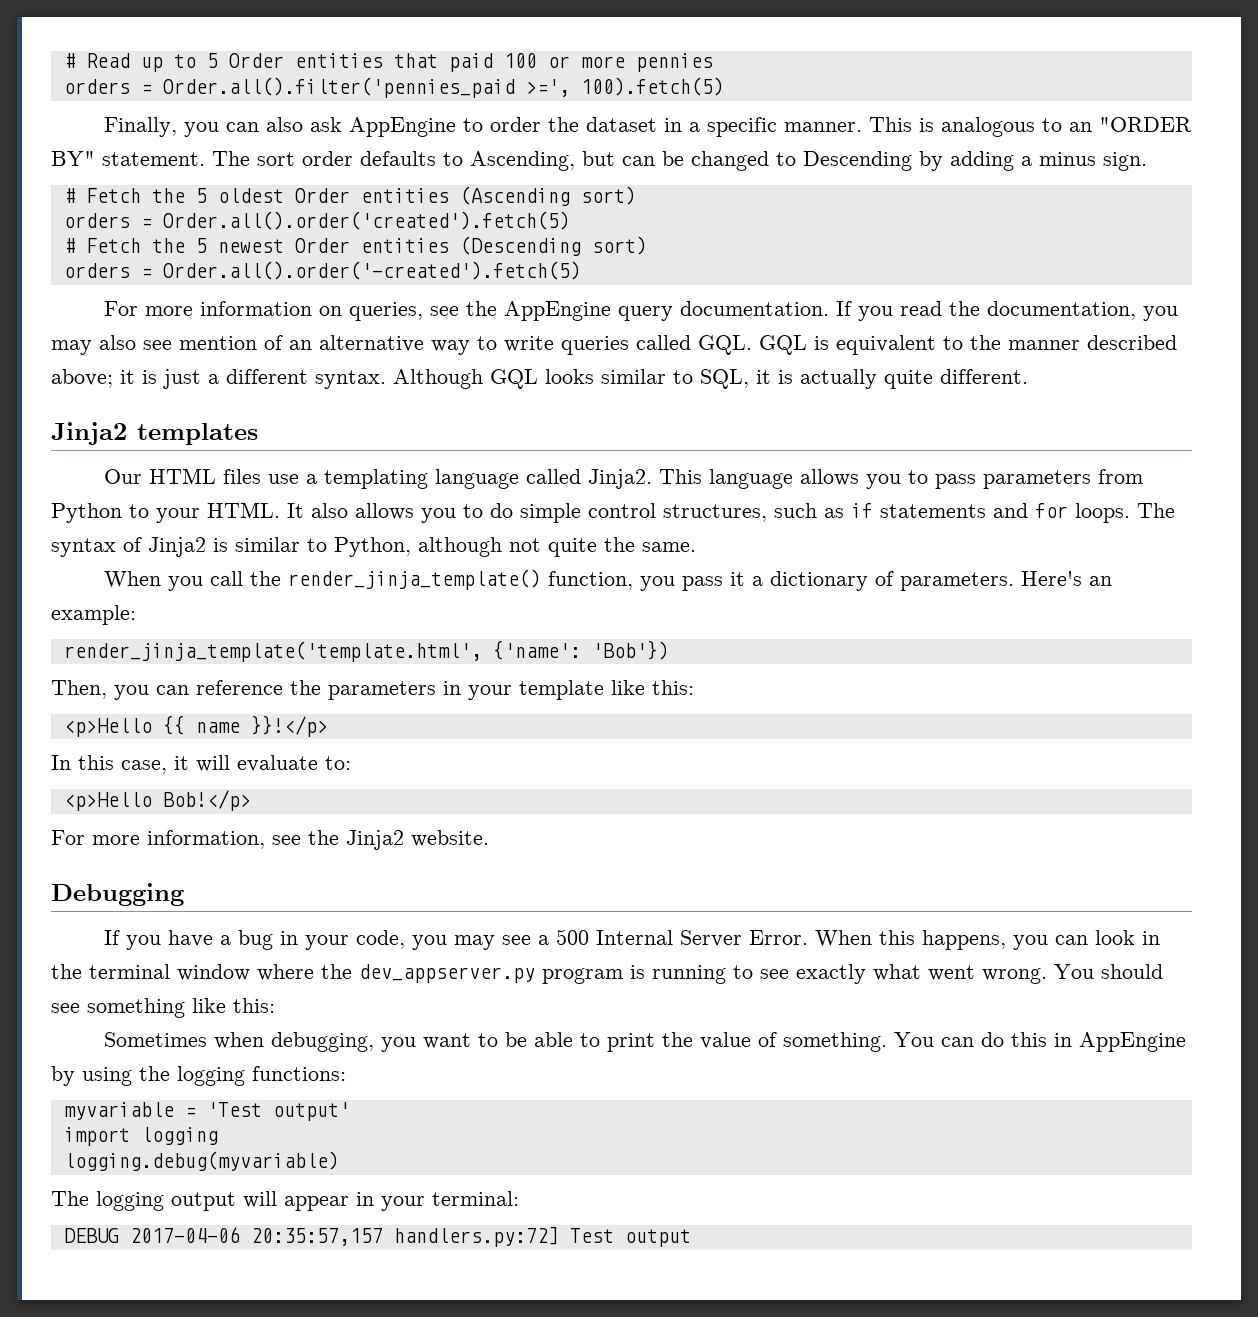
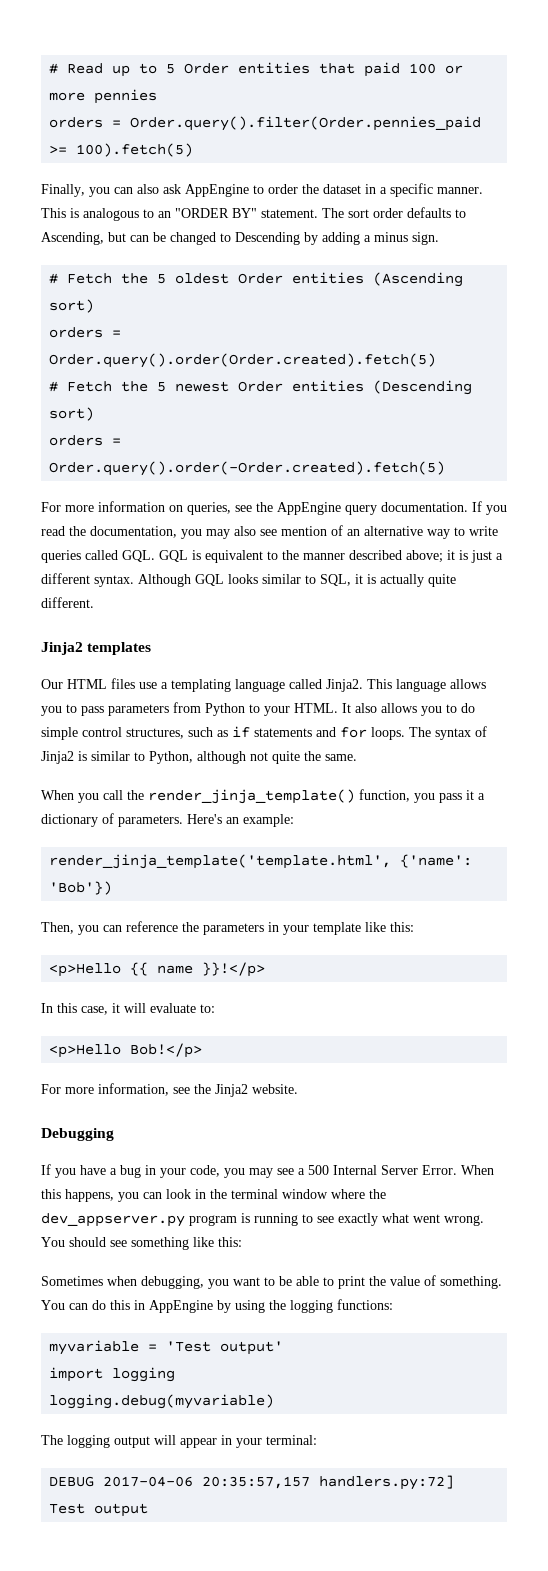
[162,77,570,98] Order.all().filter('pennies_paid >=', -> [130,116,482,131] [49,146,68,154] Order.query().filter(Order.pennies_paid >=
[162,211,570,230] Order.all().order('created').fetch(5) -> [49,353,437,368] Order.query().order(Order.created).fetch(5)
[162,261,581,280] Order.all().order('-created').fetch(5) -> [49,461,446,476] Order.query().order(-Order.created).fetch(5)

